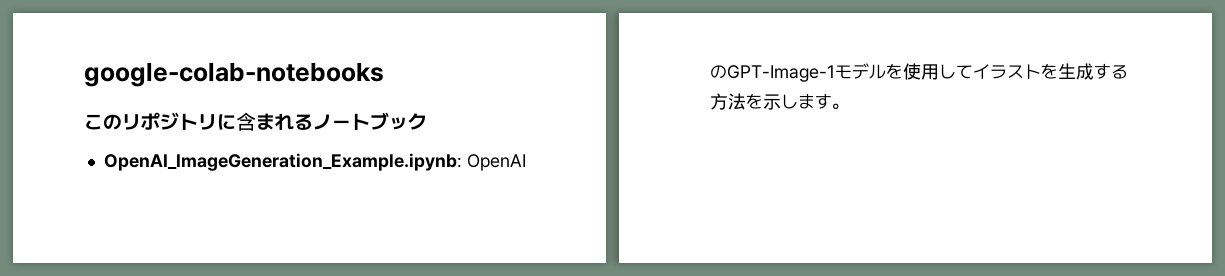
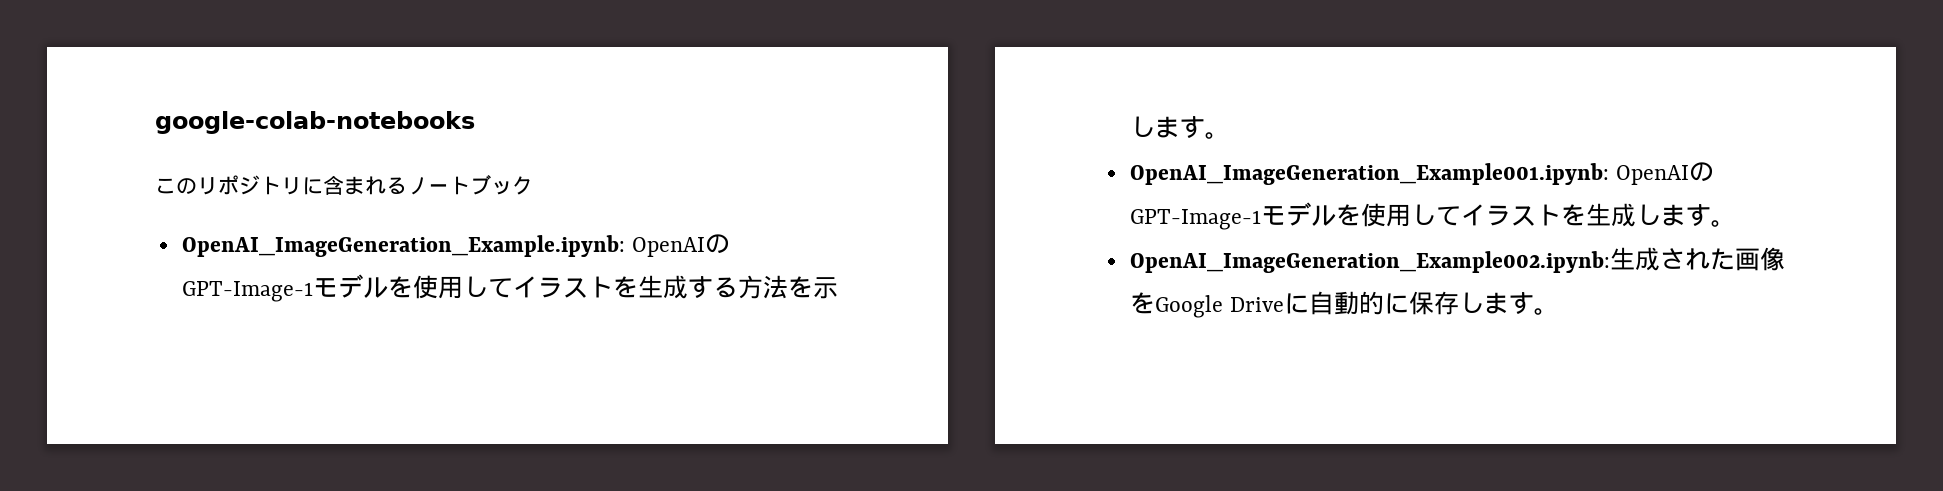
(849, 106) none -> [1129,162,1714,185] [1129,202,1736,230] [1129,247,1785,273] [1129,291,1559,318] // OpenAI_ImageGeneration_Example001.ipynb: OpenAIのGPT-Image-1モデルを使用してイラストを生成します。 // OpenAI_ImageGeneration_Example002.ipynb:生成された画像をGoogle Driveに自動的に保存します。

